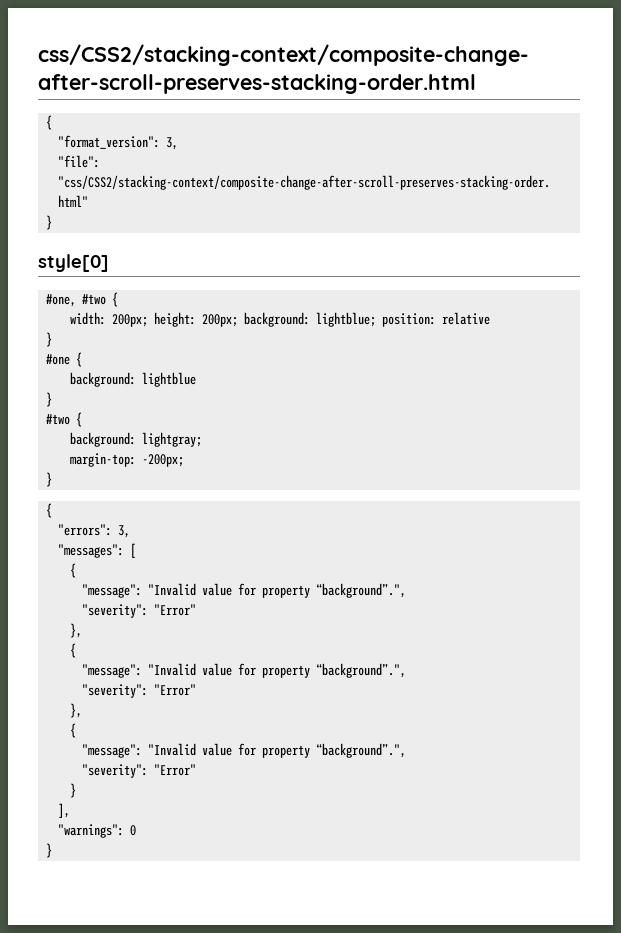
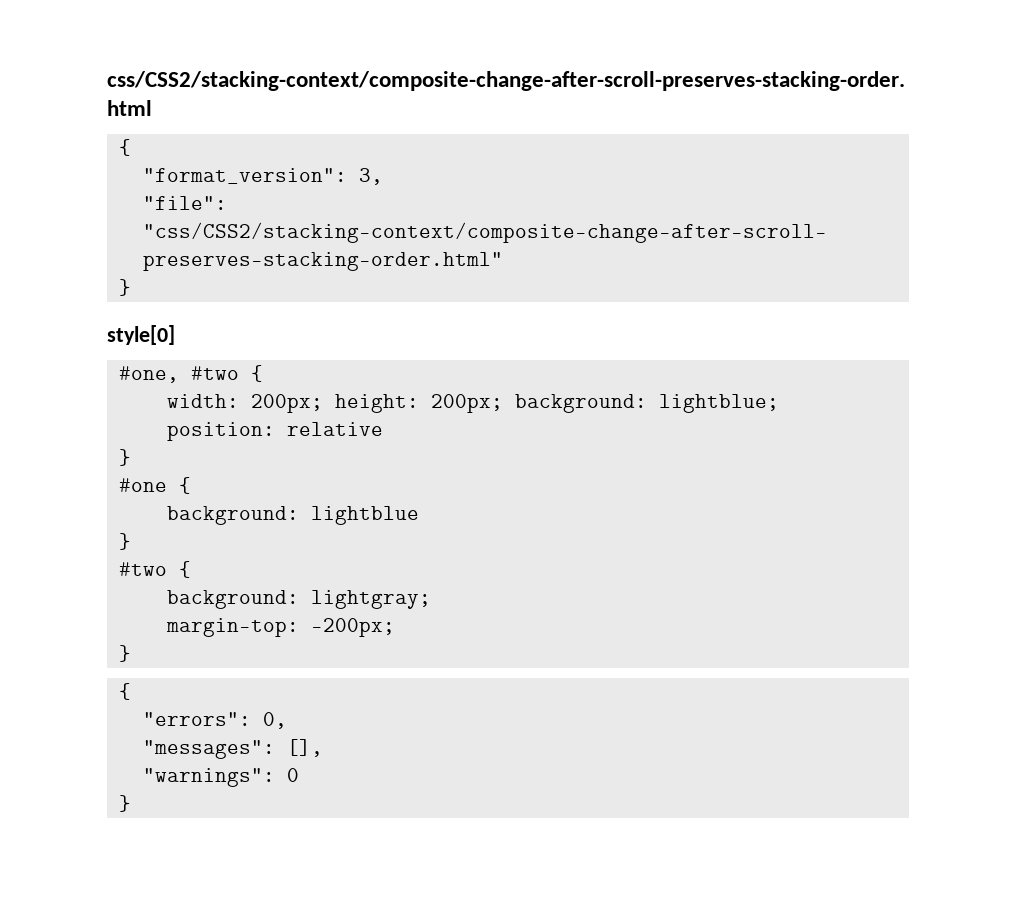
[118,525,131,538] 3, -> [263,712,287,729] 0,
[130,543,137,558] [70,563,77,578] [82,583,407,598] [82,604,197,618] [70,623,83,638] [70,643,77,658] [82,663,407,678] [82,684,197,698] [70,703,83,718] [70,723,77,738] [82,743,407,758] [82,764,197,778] [70,783,77,798] [58,803,71,818] [ // { // "message": "Invalid value for property “background”.", // "severity": "Error" // }, // { // "message": "Invalid value for property “background”.", // "severity": "Error" // }, // { // "message": "Invalid value for property “background”.", // "severity": "Error" // } // ], -> [287,739,323,757] [],

